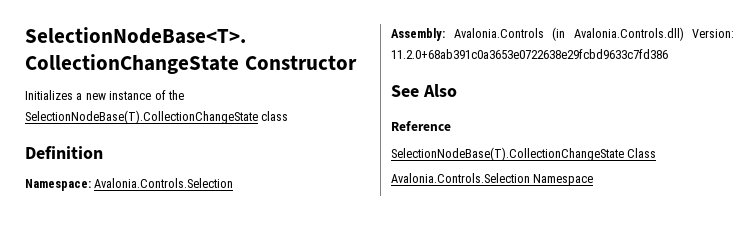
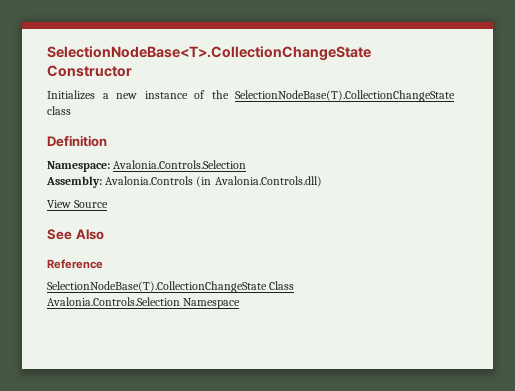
[692,29,734,38] [391,49,668,59] Version: 11.2.0+68ab391c0a3653e0722638e29fcbd9633c7fd386 -> [47,200,109,208] // View Source

